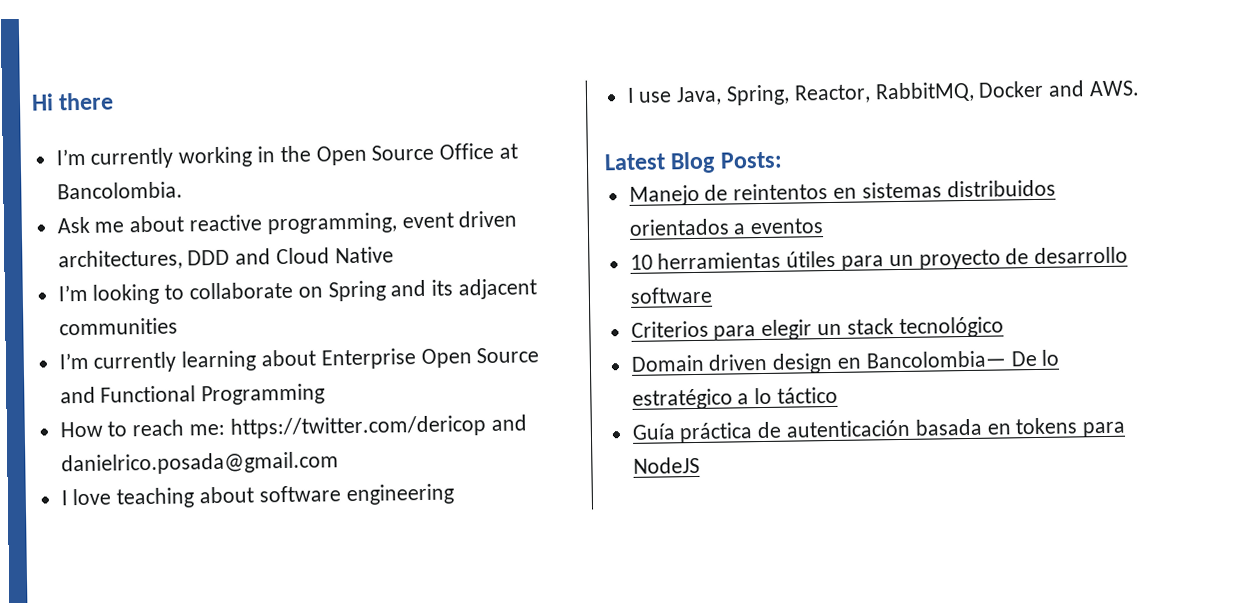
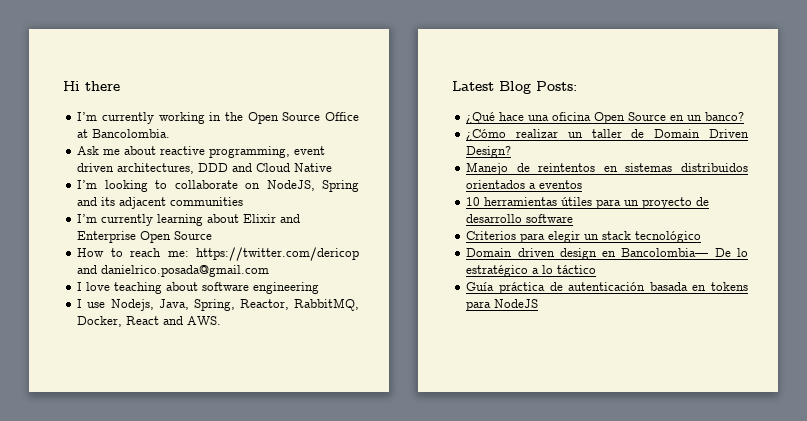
(323, 292) none -> [266,180,315,191] NodeJS,
(317, 358) none -> [243,214,301,223] Elixir and
[59,383,326,406] and Functional Programming -> (213, 235) none
(673, 97) none -> [110,299,154,311] Nodejs,
[978,80,1045,98] Docker -> [77,316,160,327] Docker, React
(783, 160) none -> [466,112,745,124] [466,129,749,141] [466,146,512,158] // ¿Qué hace una oficina Open Source en un banco? // ¿Cómo realizar un taller de Domain Driven Design?

